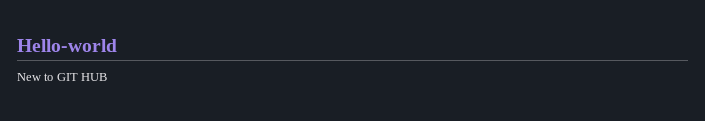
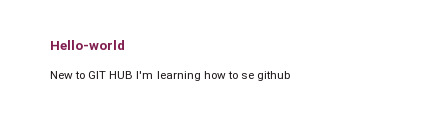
(108, 77) none -> [136,71,290,81] I'm learning how to se github

